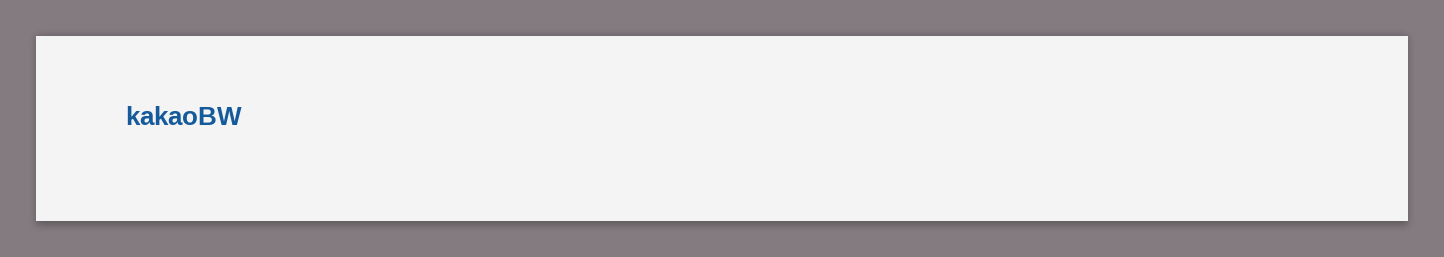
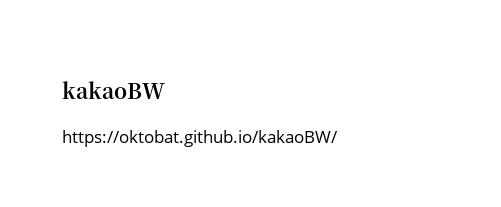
(242, 115) none -> [62,130,338,147] // https://oktobat.github.io/kakaoBW/

